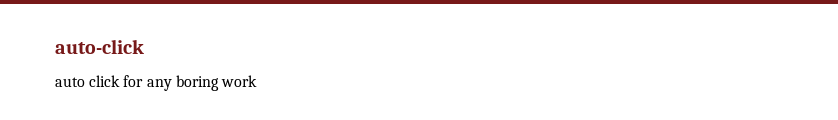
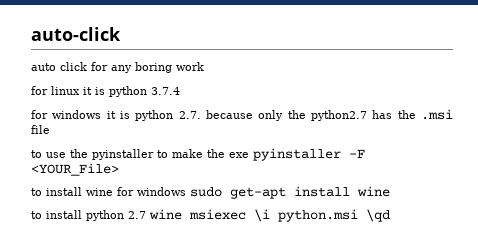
(257, 81) none -> [31,86,180,97] [31,109,453,121] [31,125,50,134] [31,148,365,161] [31,163,119,176] [31,186,390,199] [31,209,390,222] // for linux it is python 3.7.4 // for windows it is python 2.7. because only the python2.7 has the .msi file // to use the pyinstaller to make the exe pyinstaller -F <YOUR_File> // to install wine for windows sudo get-apt install wine // to install python 2.7 wine msiexec \i python.msi \qd

